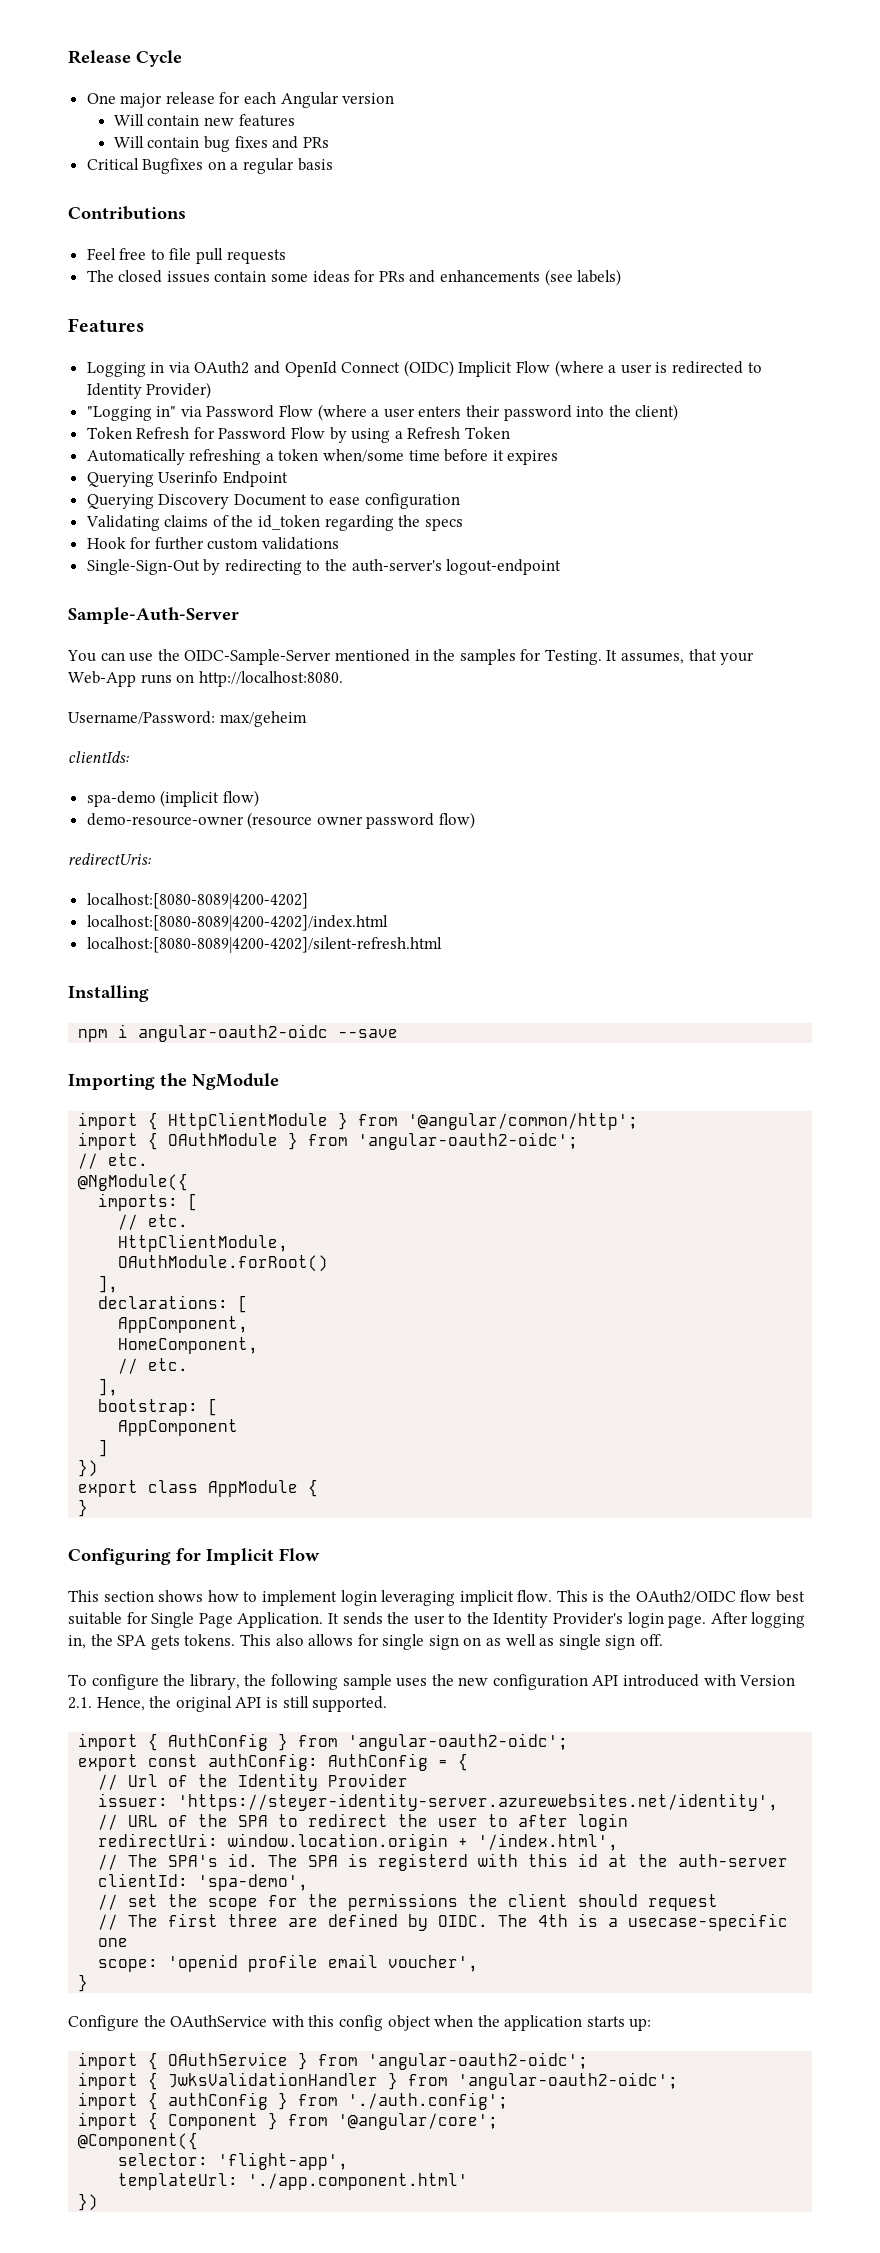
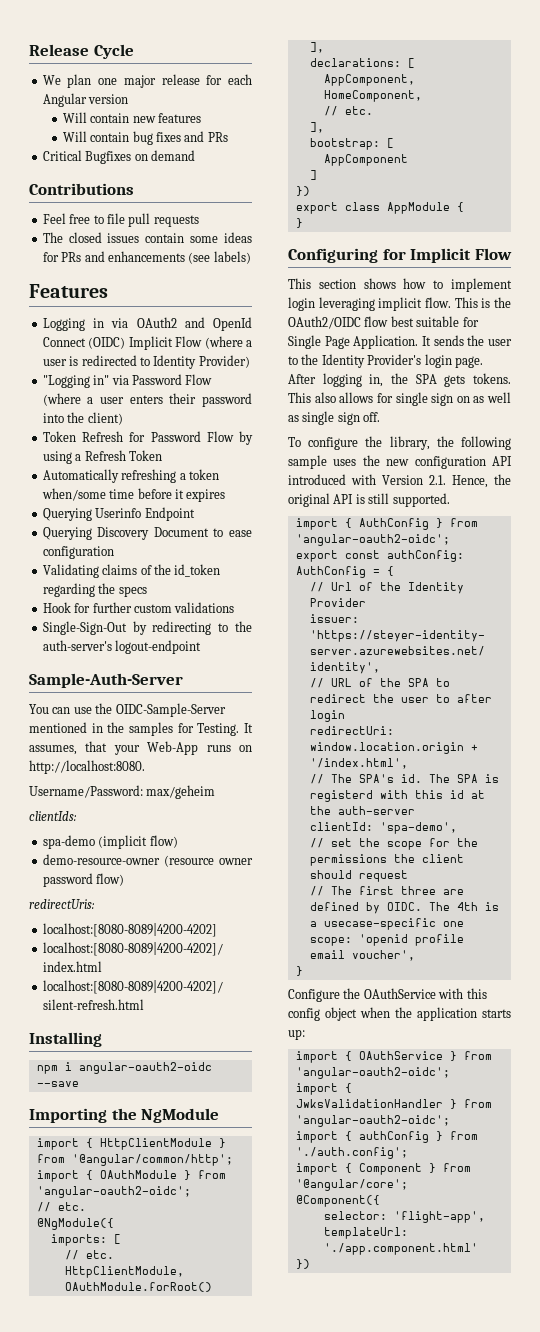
[86,93,116,104] One -> [42,74,118,88] We plan one
[230,158,333,174] a regular basis -> [150,150,195,161] demand

